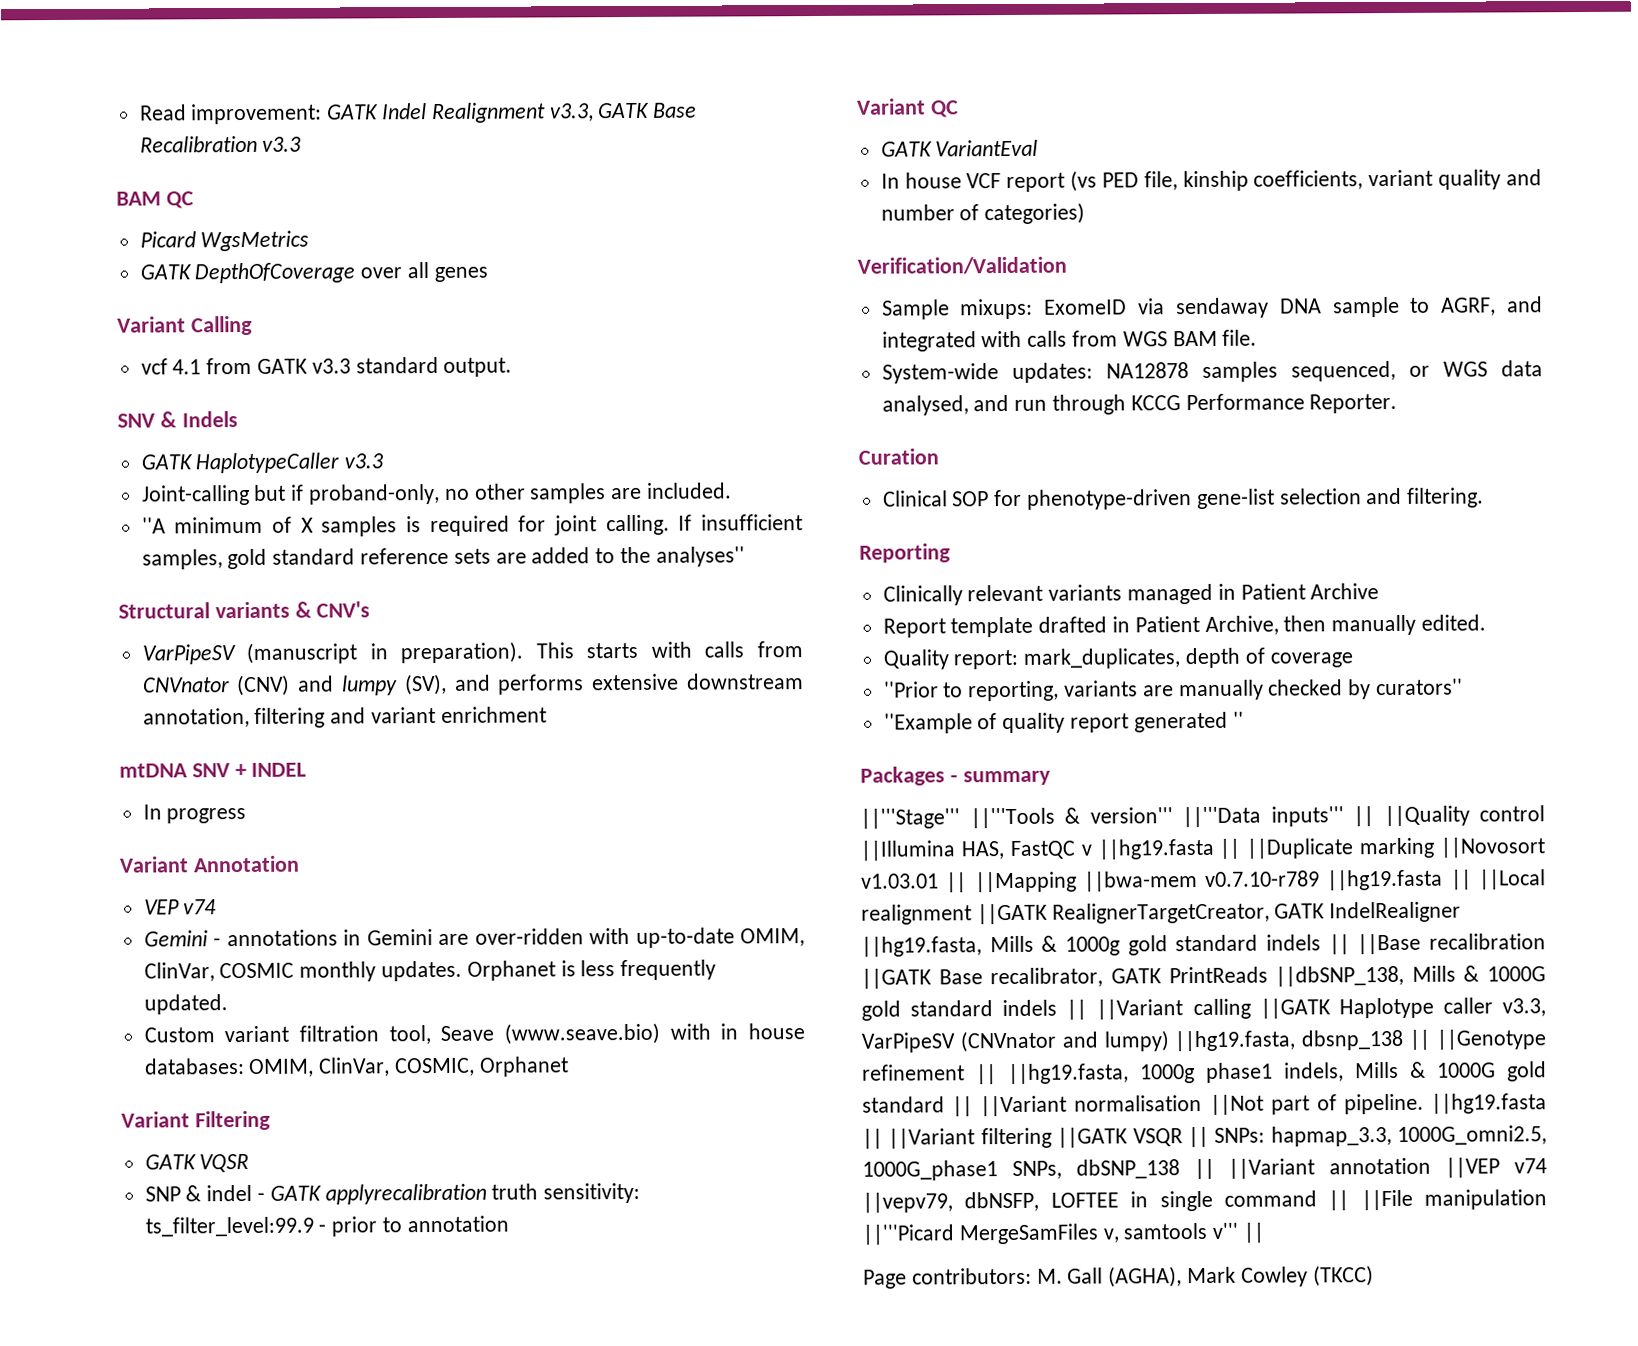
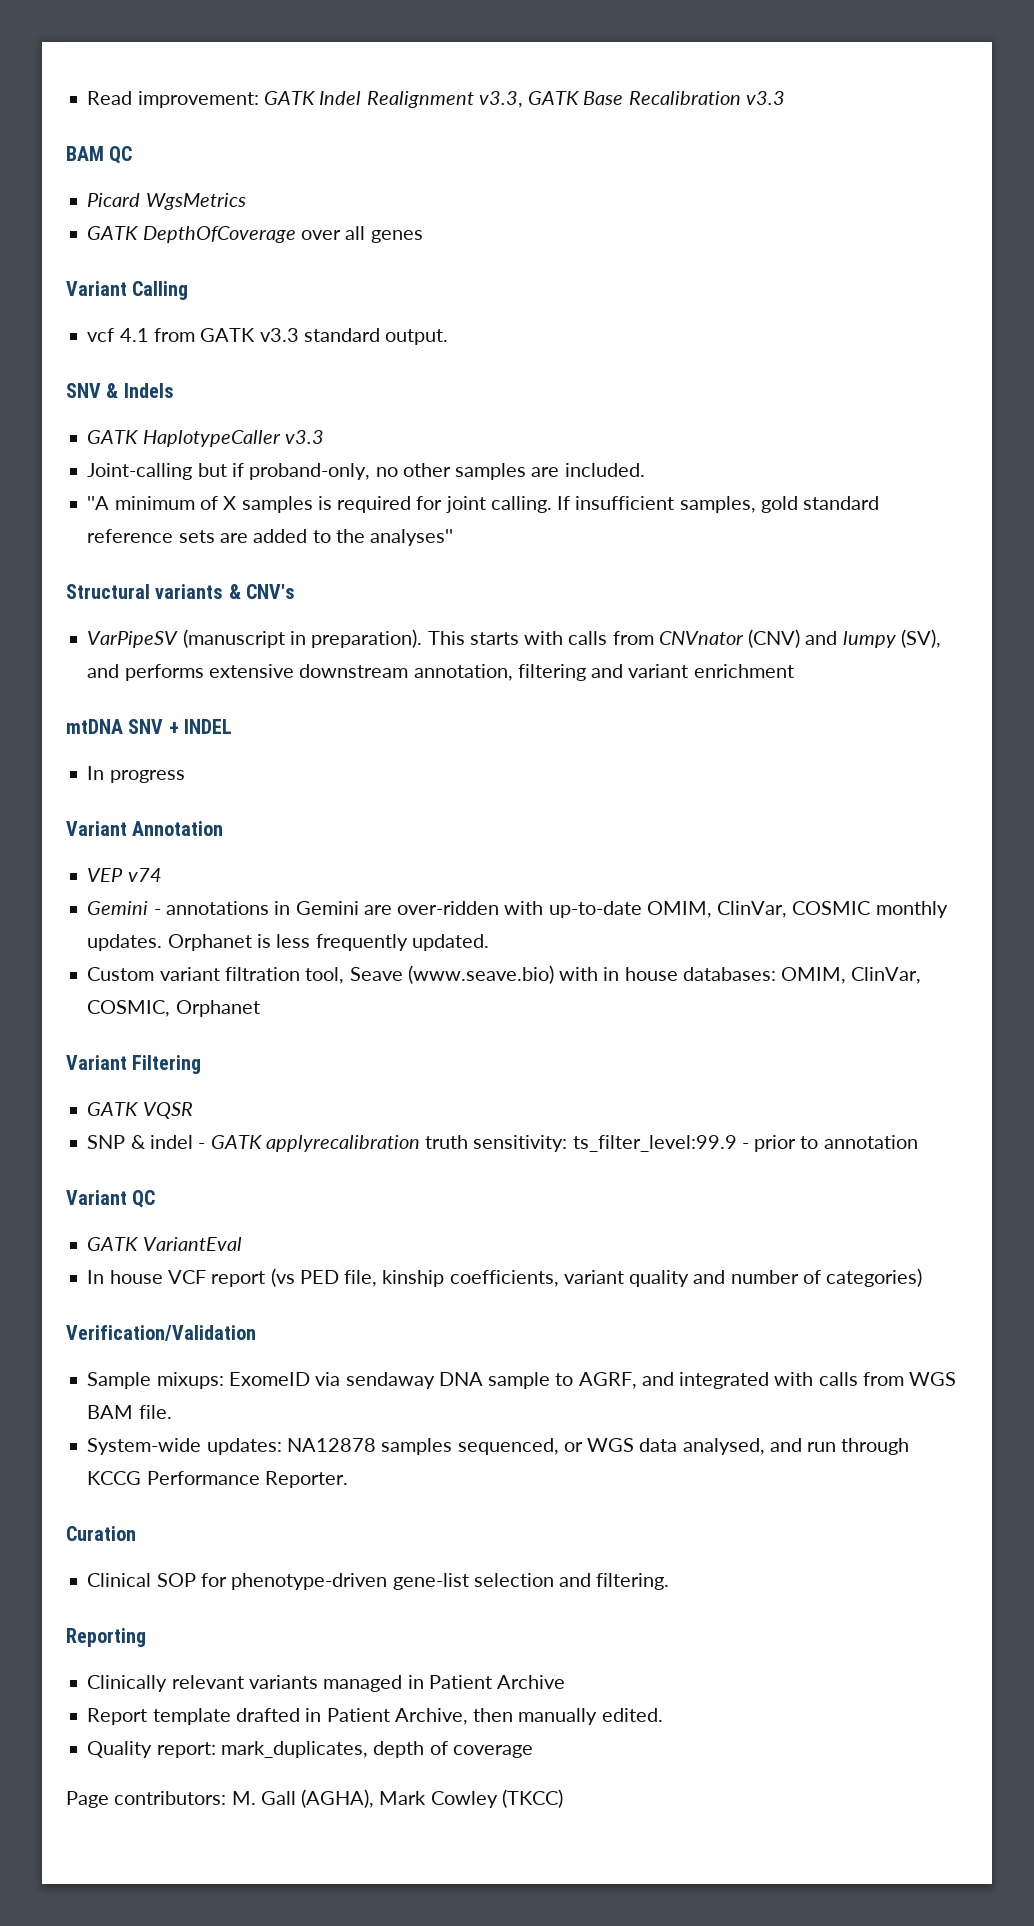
[883,678,1464,702] [883,711,1244,734] [860,766,1051,786] [860,805,1545,829] [860,837,1545,861] [861,869,1546,893] [861,901,1462,925] [861,933,1546,957] [861,965,1546,989] [861,997,1546,1021] [861,1029,1546,1053] [862,1061,1547,1085] [862,1093,1547,1117] [862,1125,1547,1149] [862,1157,1547,1181] [862,1189,1547,1213] [862,1222,1265,1245] // ''Prior to reporting, variants are manually checked by curators'' // ''Example of quality report generated '' // Packages - summary // ||'''Stage''' ||'''Tools & version''' ||'''Data inputs''' || ||Quality control ||Illumina HAS, FastQC v ||hg19.fasta || ||Duplicate marking ||Novosort v1.03.01 || ||Mapping ||bwa-mem v0.7.10-r789 ||hg19.fasta || ||Local realignment ||GATK RealignerTargetCreator, GATK IndelRealigner ||hg19.fasta, Mills & 1000g gold standard indels || ||Base recalibration ||GATK Base recalibrator, GATK PrintReads ||dbSNP_138, Mills & 1000G gold standard indels || ||Variant calling ||GATK Haplotype caller v3.3, VarPipeSV (CNVnator and lumpy) ||hg19.fasta, dbsnp_138 || ||Genotype refinement || ||hg19.fasta, 1000g phase1 indels, Mills & 1000G gold standard || ||Variant normalisation ||Not part of pipeline. ||hg19.fasta || ||Variant filtering ||GATK VSQR || SNPs: hapmap_3.3, 1000G_omni2.5, 1000G_phase1 SNPs, dbSNP_138 || ||Variant annotation ||VEP v74 ||vepv79, dbNSFP, LOFTEE in single command || ||File manipulation ||'''Picard MergeSamFiles v, samtools v''' || -> (533, 1751) none

